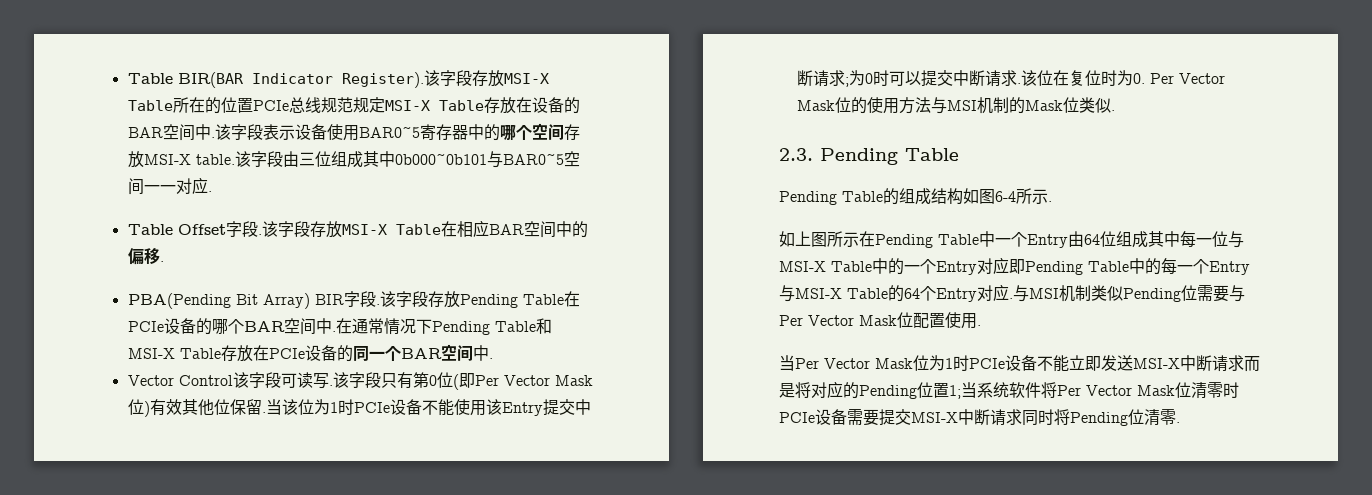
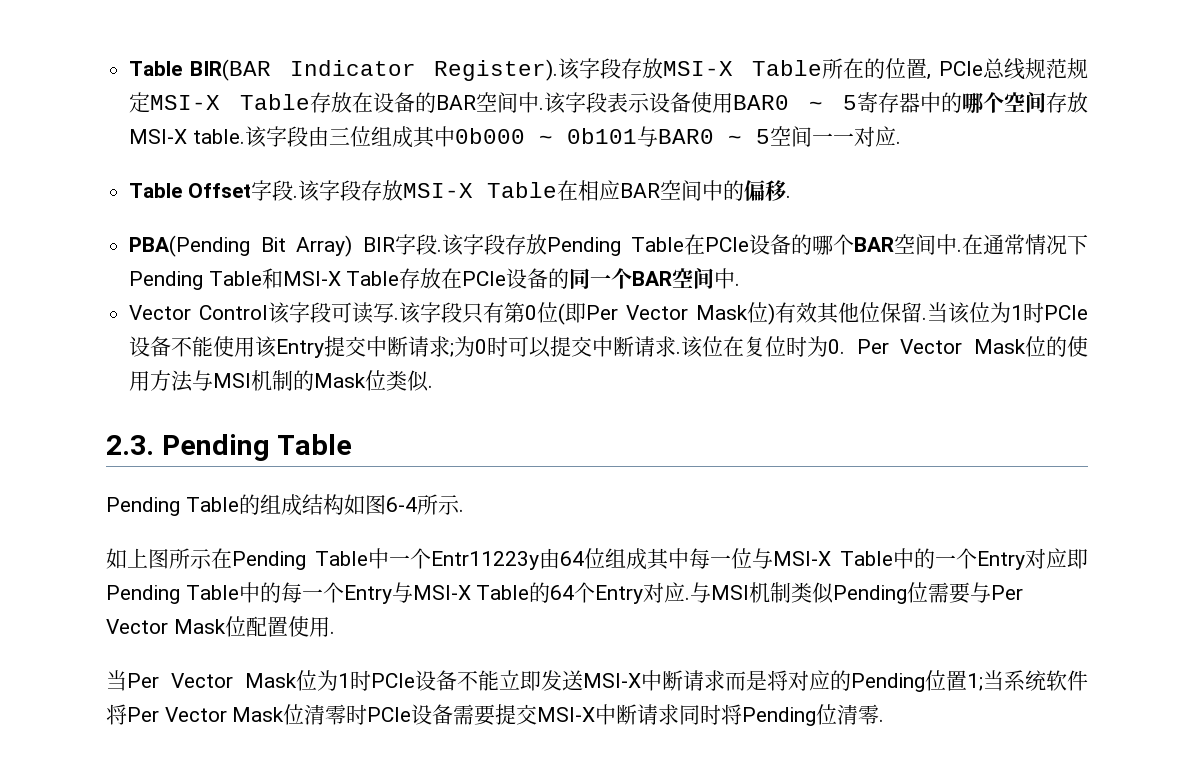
(253, 105) none -> [927,74,932,80] ,
[358,126,420,138] BAR0~5 -> [733,95,857,110] BAR0 ~ 5
[394,151,564,168] 0b000~0b101与BAR0~5 -> [454,126,770,147] 0b000 ~ 0b101与BAR0 ~ 5
[1027,234,1068,248] Entry -> [431,551,539,570] Entr11223y

